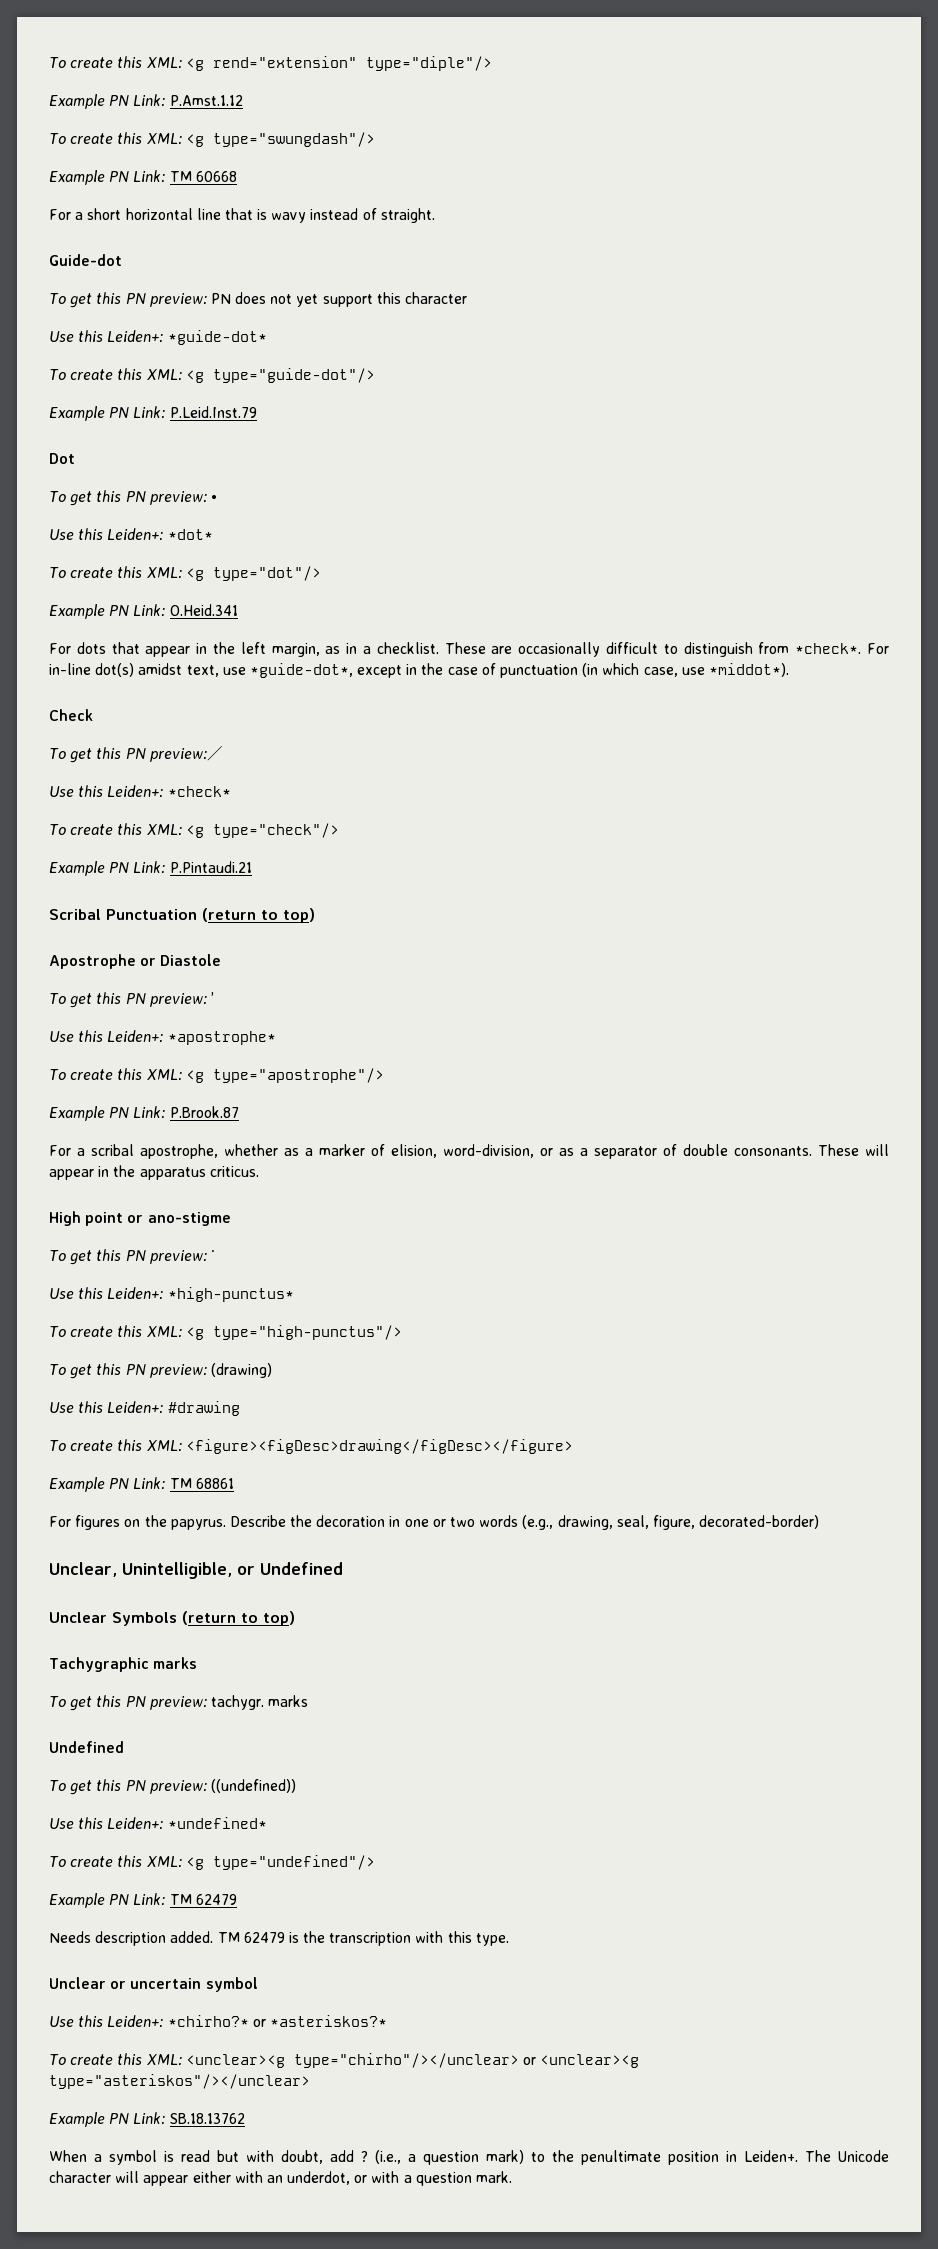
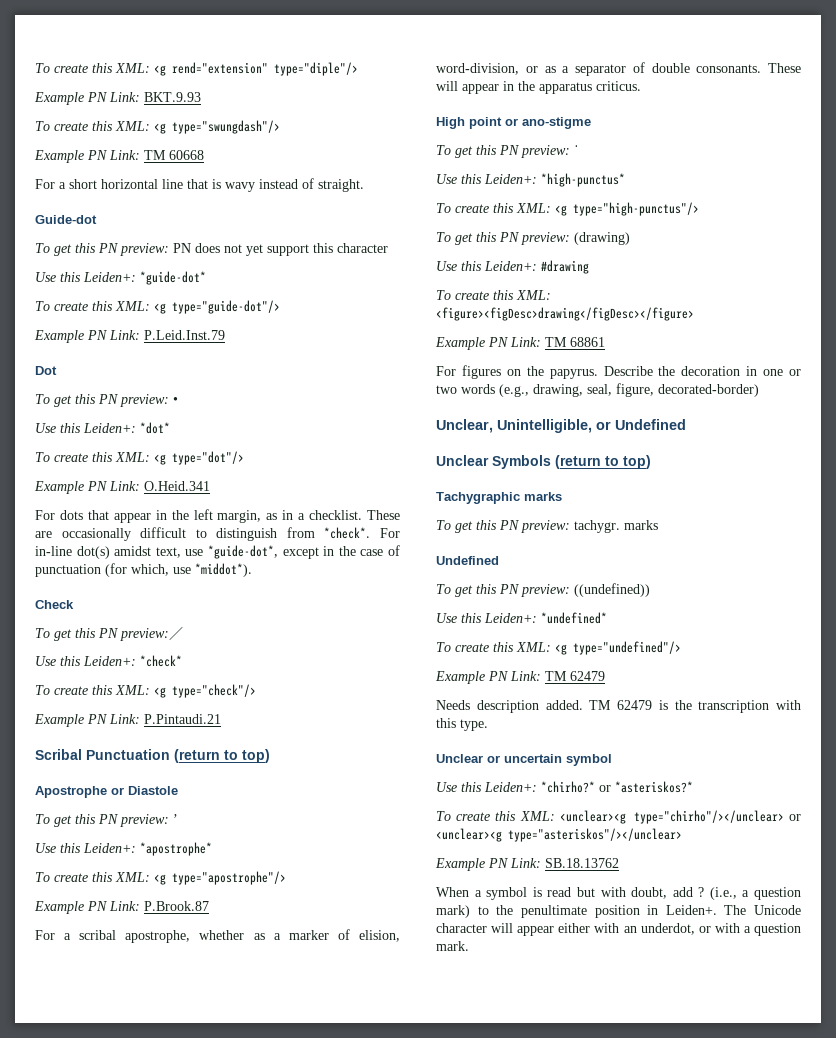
[169,95,243,106] P.Amst.1.12 -> [144,92,201,102] BKT.9.93
[582,663,678,677] (in which case, -> [105,563,169,577] (for which,

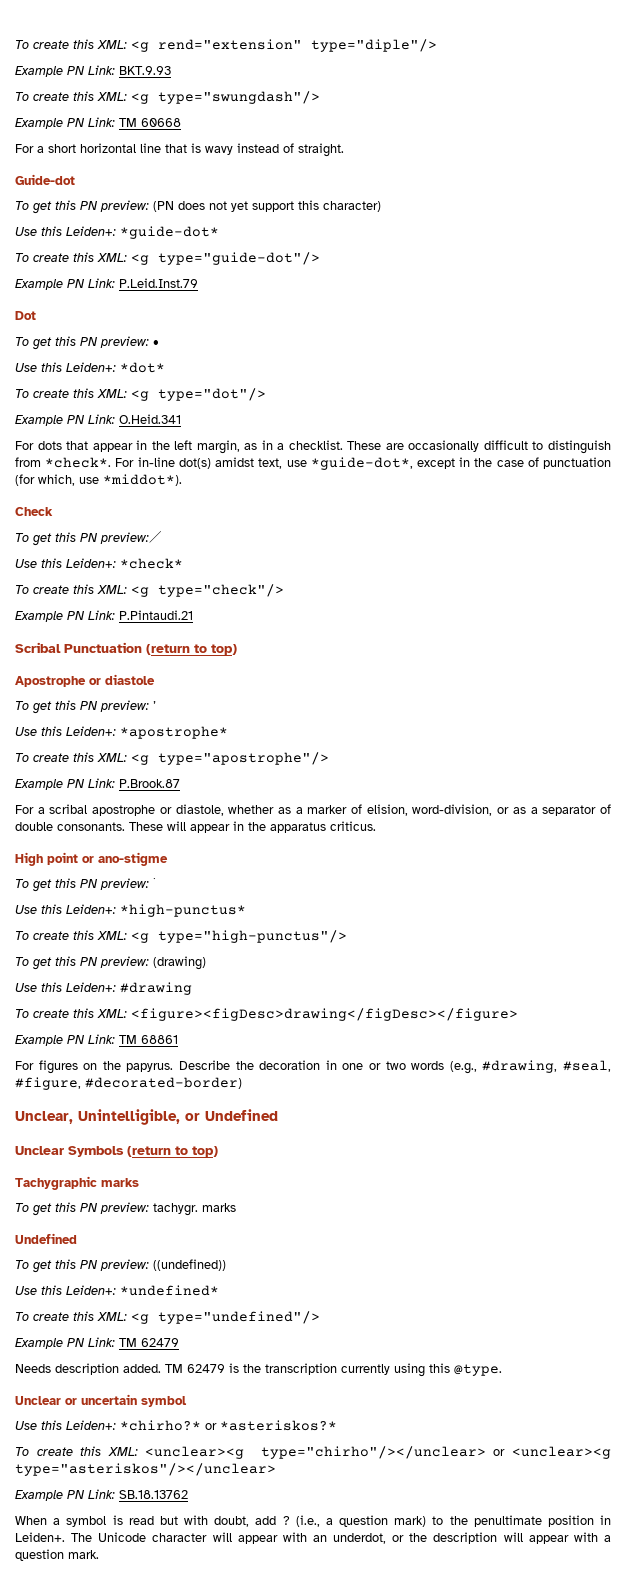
[173,243,191,253] PN -> [153,201,174,212] (PN
[337,243,388,253] character -> [323,201,381,212] character)
[128,786,178,795] Diastole -> [105,674,155,685] diastole
[125,930,191,943] apostrophe, -> [92,804,224,816] apostrophe or diastole,
[533,383,759,397] drawing, seal, figure, decorated-border) -> [482,1060,612,1073] [15,1077,242,1090] #drawing, #seal, #figure, #decorated-border)
[776,700,801,710] [436,718,488,731] with this type. -> [341,1363,502,1377] currently using this @type.
[558,923,591,933] either -> (278, 1539) none
(711, 929) none -> [409,1532,569,1544] the description will appear

